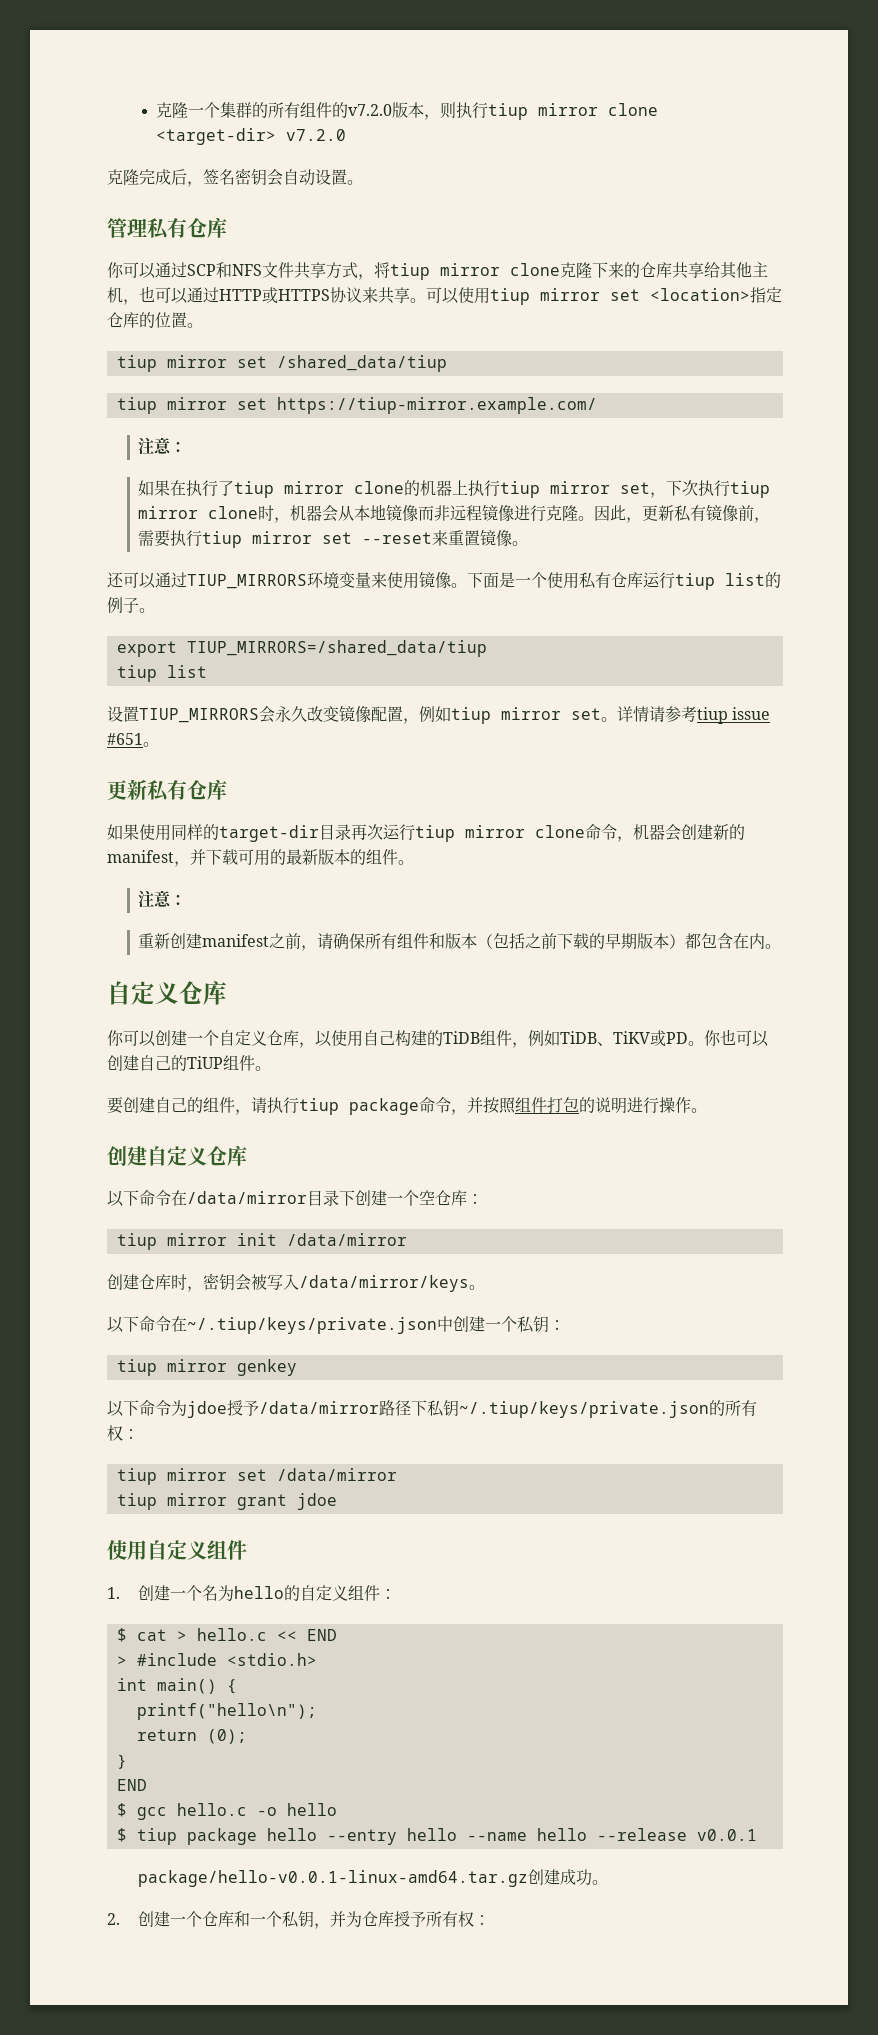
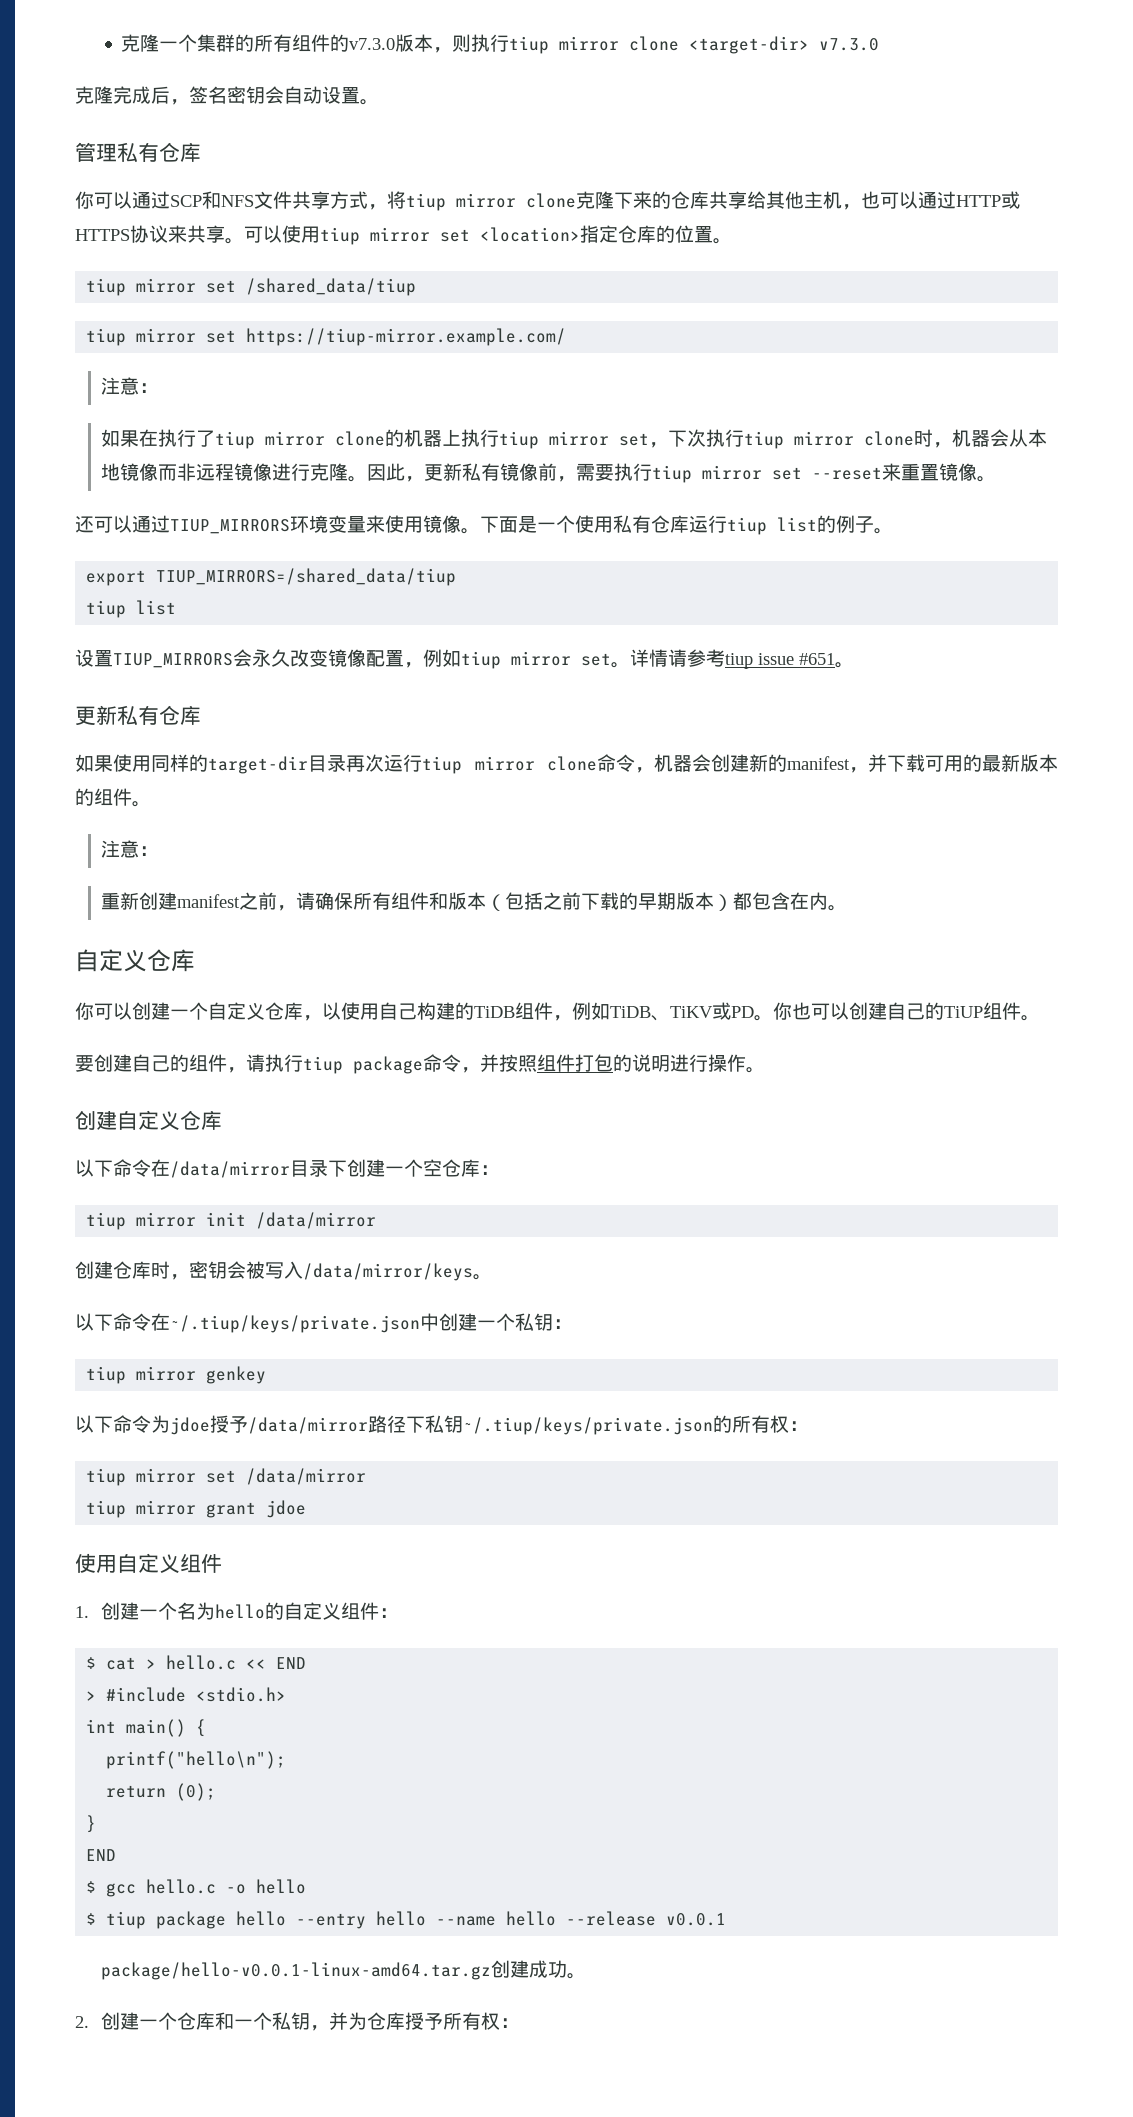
[347,104,392,116] v7.2.0 -> [349,38,396,50] v7.3.0
[285,129,346,141] v7.2.0 -> [819,38,880,51] v7.3.0

